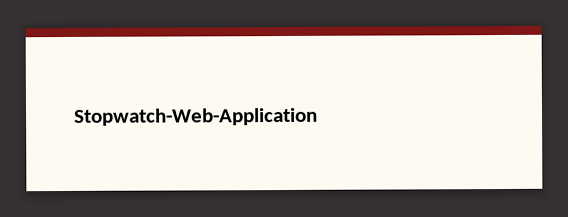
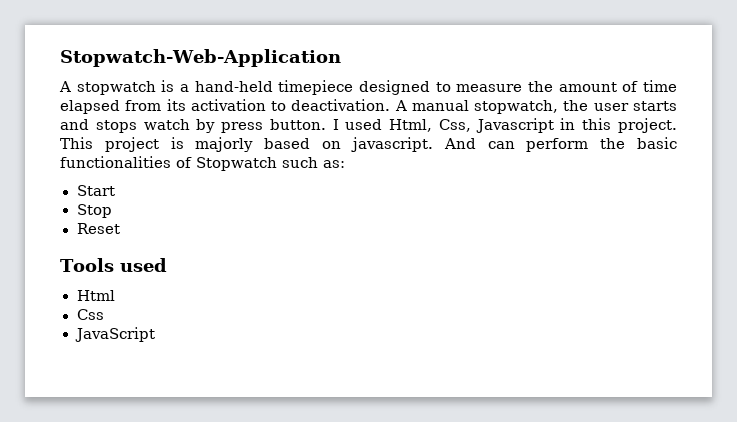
(318, 116) none -> [59,80,677,95] [60,99,677,114] [60,118,677,133] [60,137,677,152] [60,156,345,171] [76,185,115,196] [76,204,112,218] [76,223,120,234] [60,258,167,272] [76,290,115,301] [76,309,104,320] [74,327,155,342] // A stopwatch is a hand-held timepiece designed to measure the amount of time elapsed from its activation to deactivation. A manual stopwatch, the user starts and stops watch by press button. I used Html, Css, Javascript in this project. This project is majorly based on javascript. And can perform the basic functionalities of Stopwatch such as: // Start // Stop // Reset // Tools used // Html // Css // JavaScript

